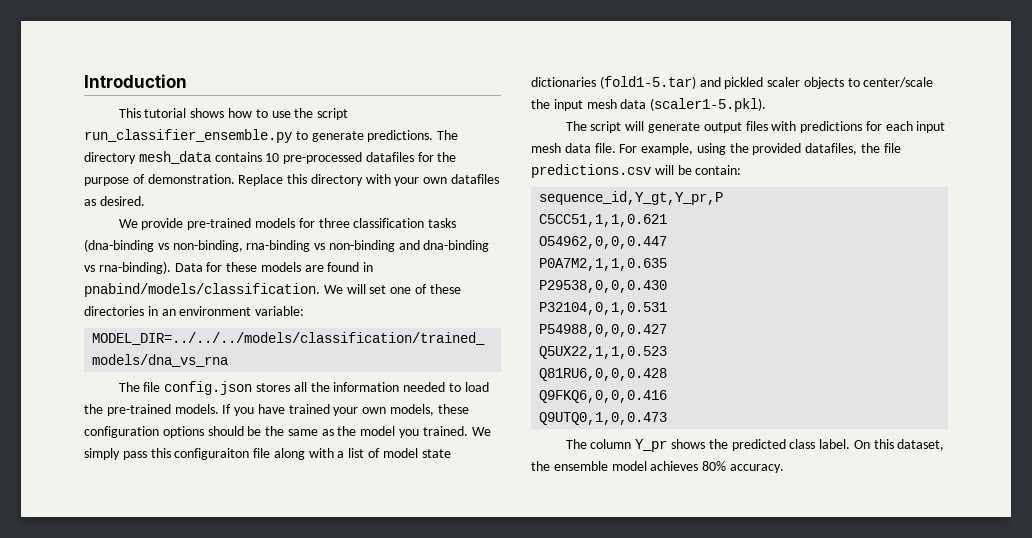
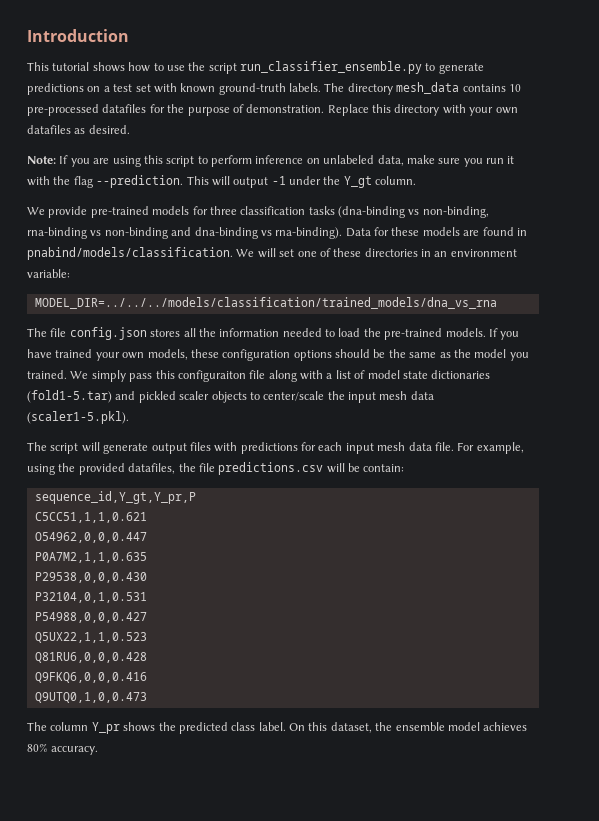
[367,130,434,142] predictions. -> [27,83,321,95] predictions on a test set with known ground-truth labels.
(145, 201) none -> [27,155,515,167] [27,175,417,188] // Note: If you are using this script to perform inference on unlabeled data, make sure you run it with the flag --prediction. This will output -1 under the Y_gt column.

